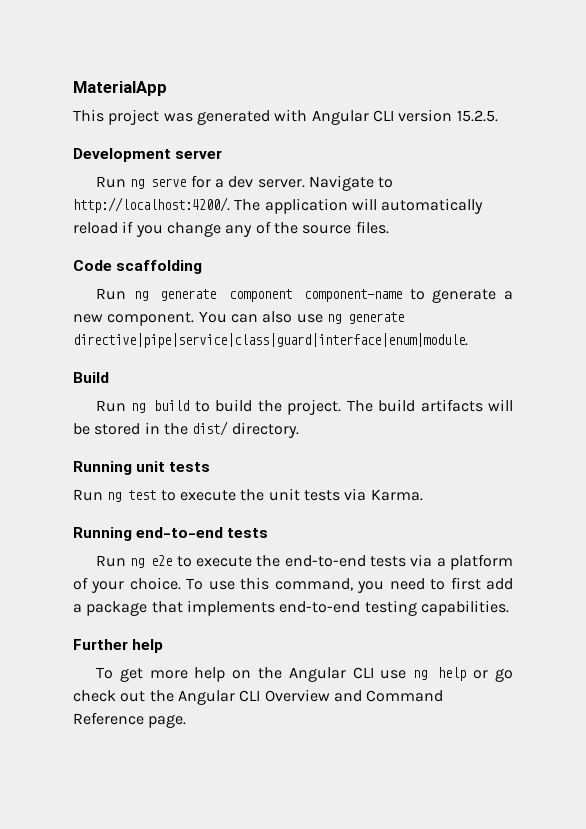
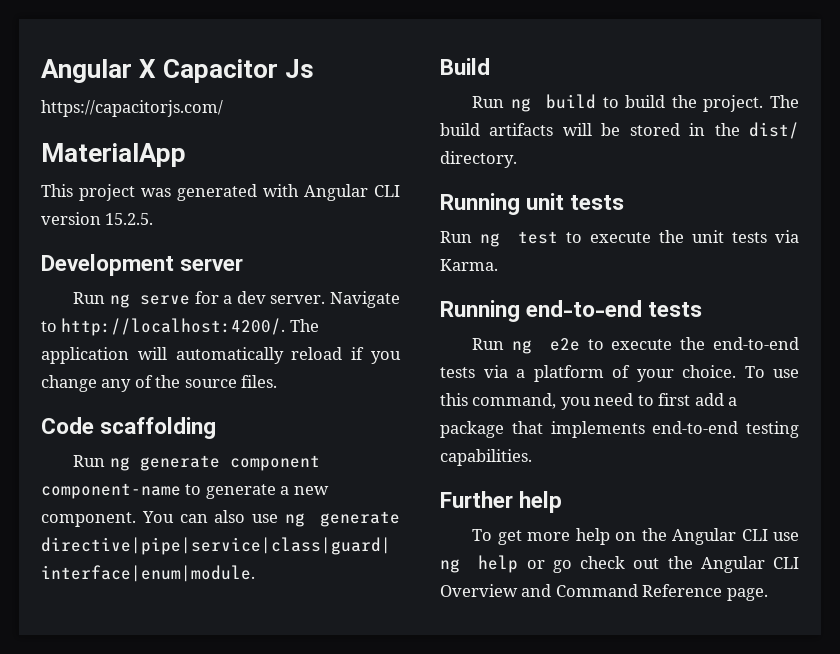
(73, 88) none -> [41,59,315,83] [41,100,223,117] Angular X Capacitor Js // https://capacitorjs.com/ //

